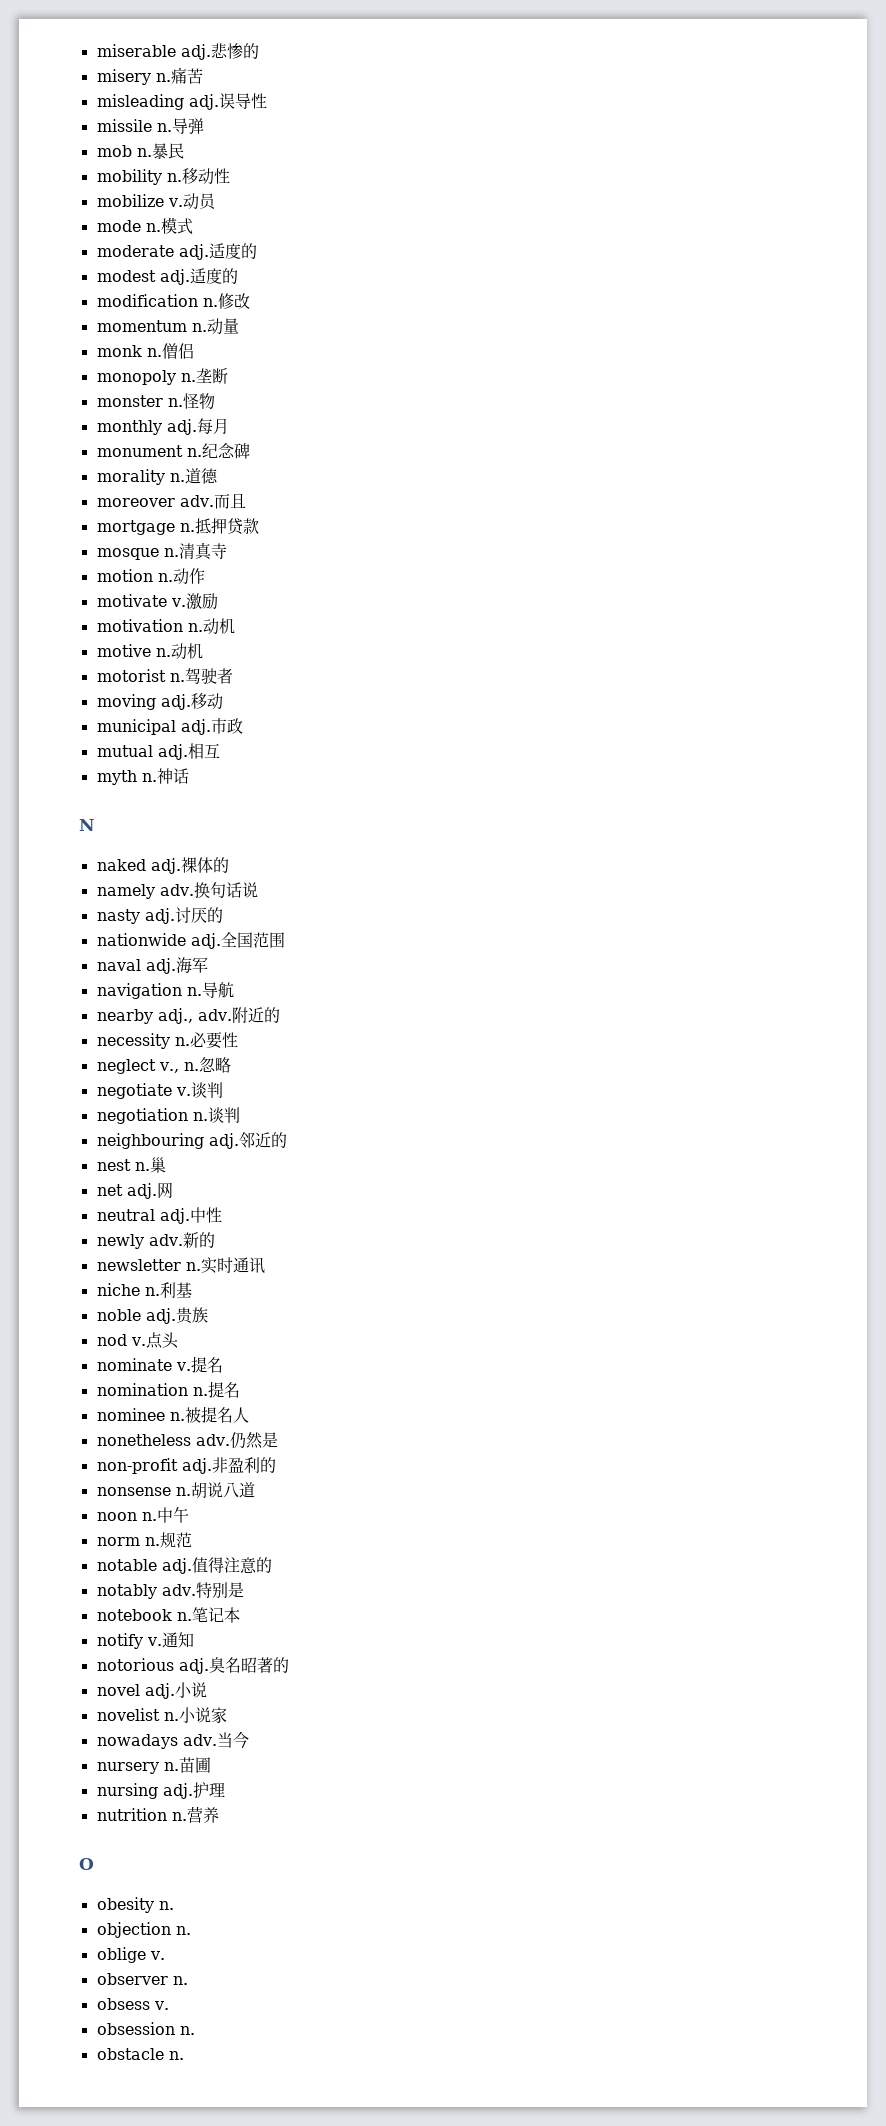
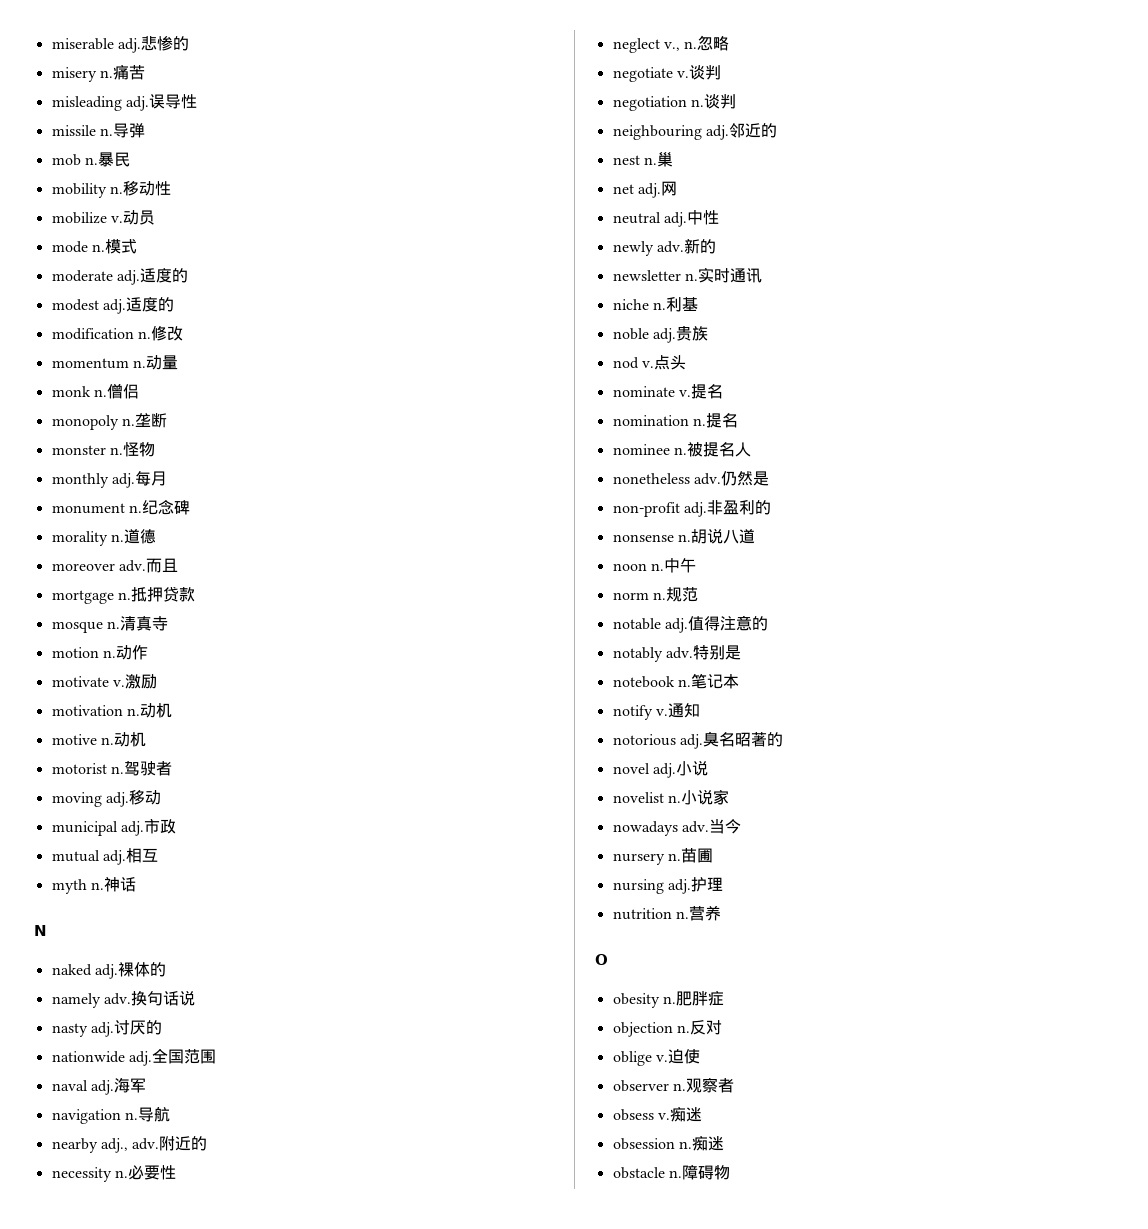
(174, 1905) none -> [675,990,724,1006] 肥胖症
(191, 1930) none -> [689,1020,722,1035] 反对
(165, 1955) none -> [667,1049,700,1064] 迫使
(188, 1980) none -> [685,1077,734,1093] 观察者
(169, 2005) none -> [669,1106,702,1122] 痴迷
(195, 2030) none -> [691,1135,724,1151] 痴迷
(184, 2055) none -> [681,1164,730,1180] 障碍物

